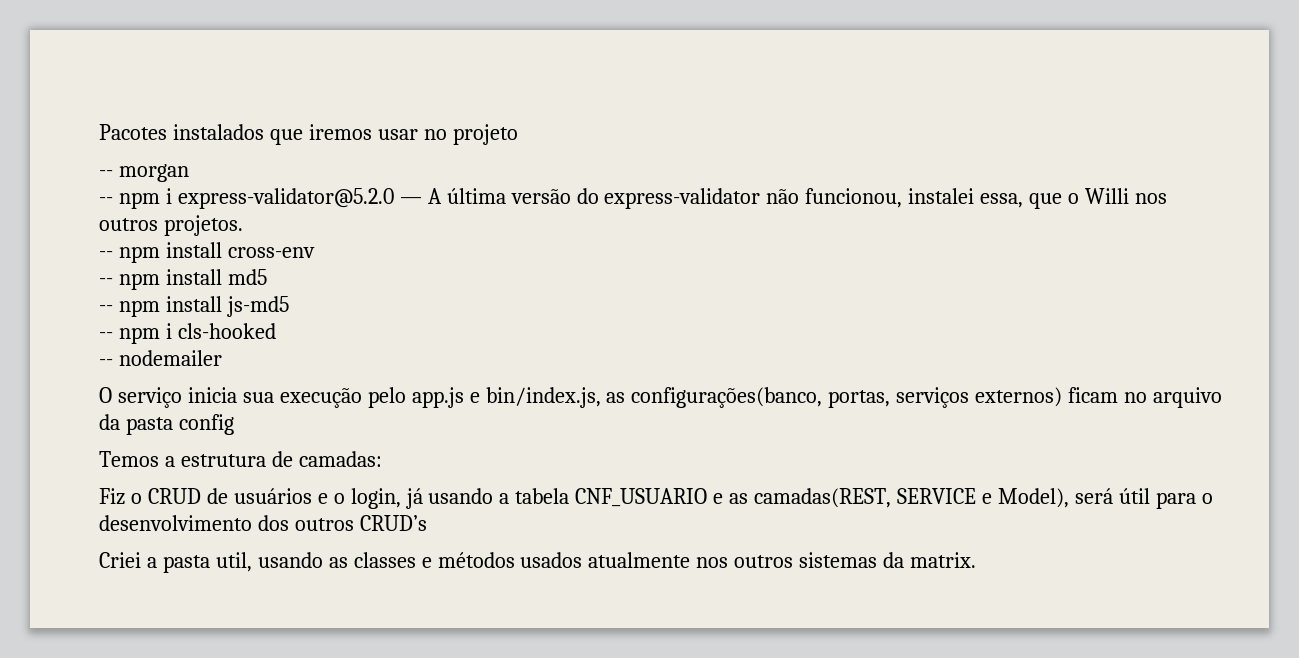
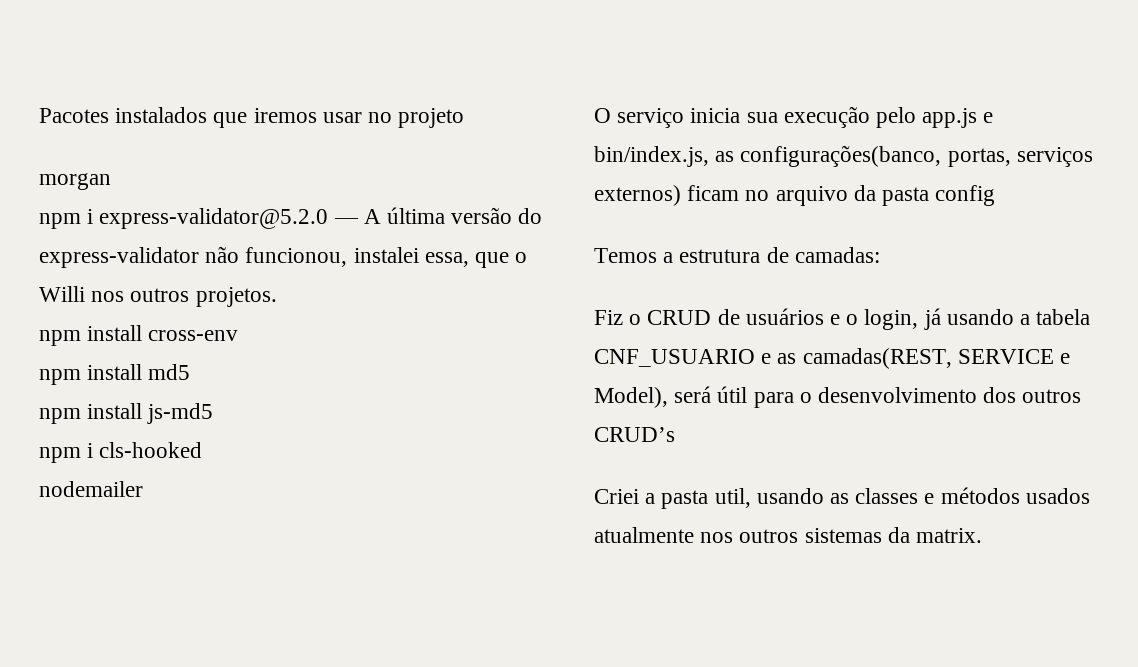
[99,170,113,177] -- -> (465, 118) none
[99,197,113,204] -- -> (111, 181) none
[99,251,113,258] -- -> (277, 297) none
[99,278,113,285] -- -> (239, 335) none
[99,305,113,312] -- -> (191, 372) none
[99,332,113,339] -- -> (214, 413) none
[99,359,113,366] -- -> (203, 450) none

